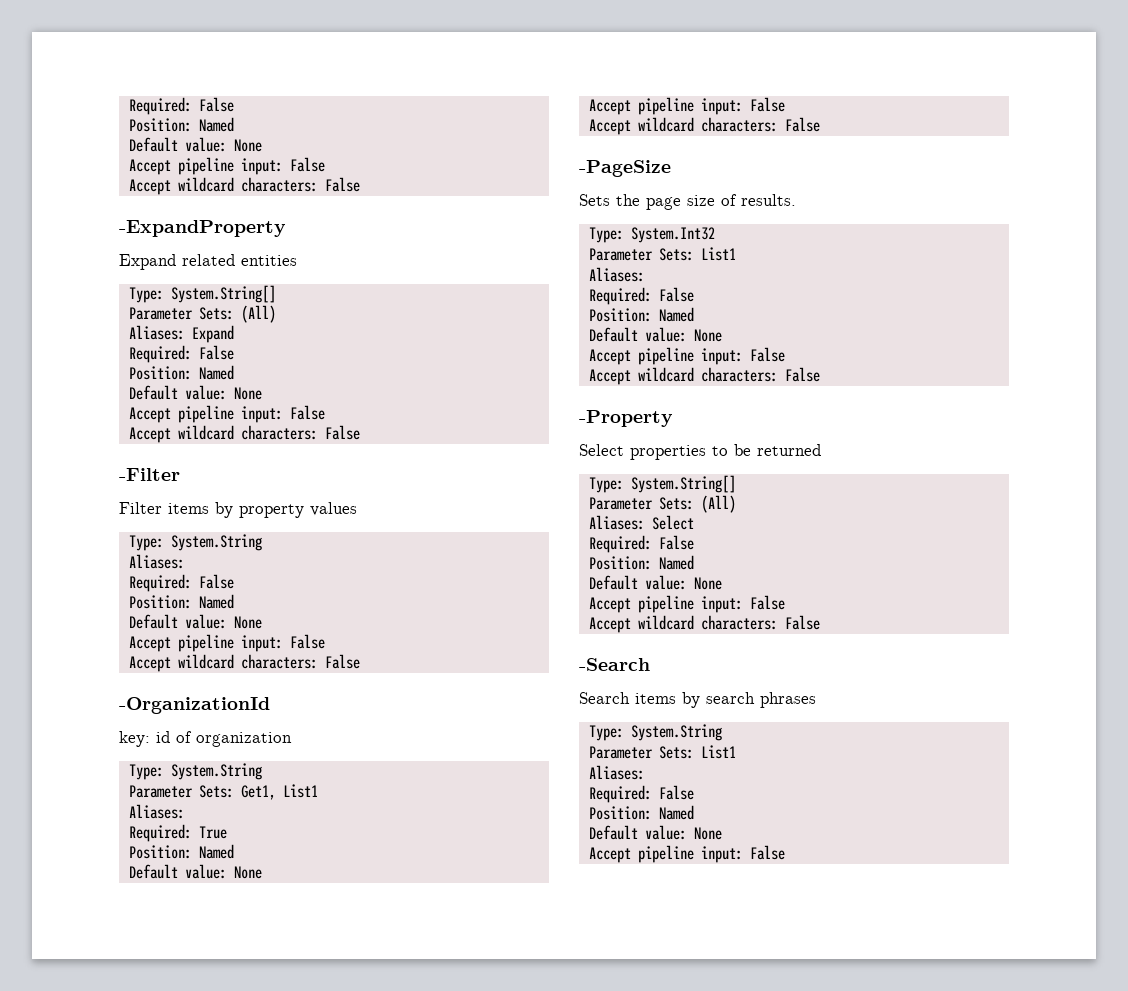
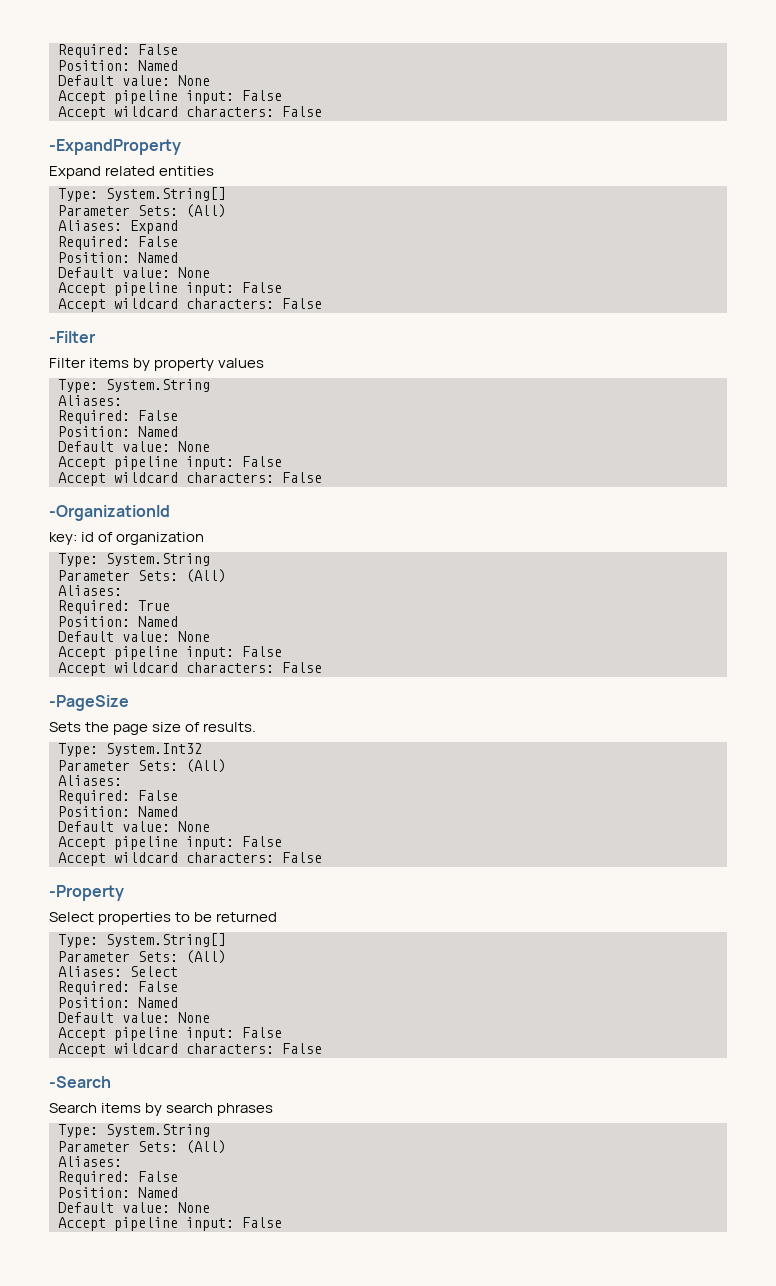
[240,784,318,800] Get1, List1 -> [186,569,226,583] (All)
[700,247,736,261] List1 -> [186,759,226,773] (All)
[700,745,736,759] List1 -> [186,1140,226,1154] (All)

